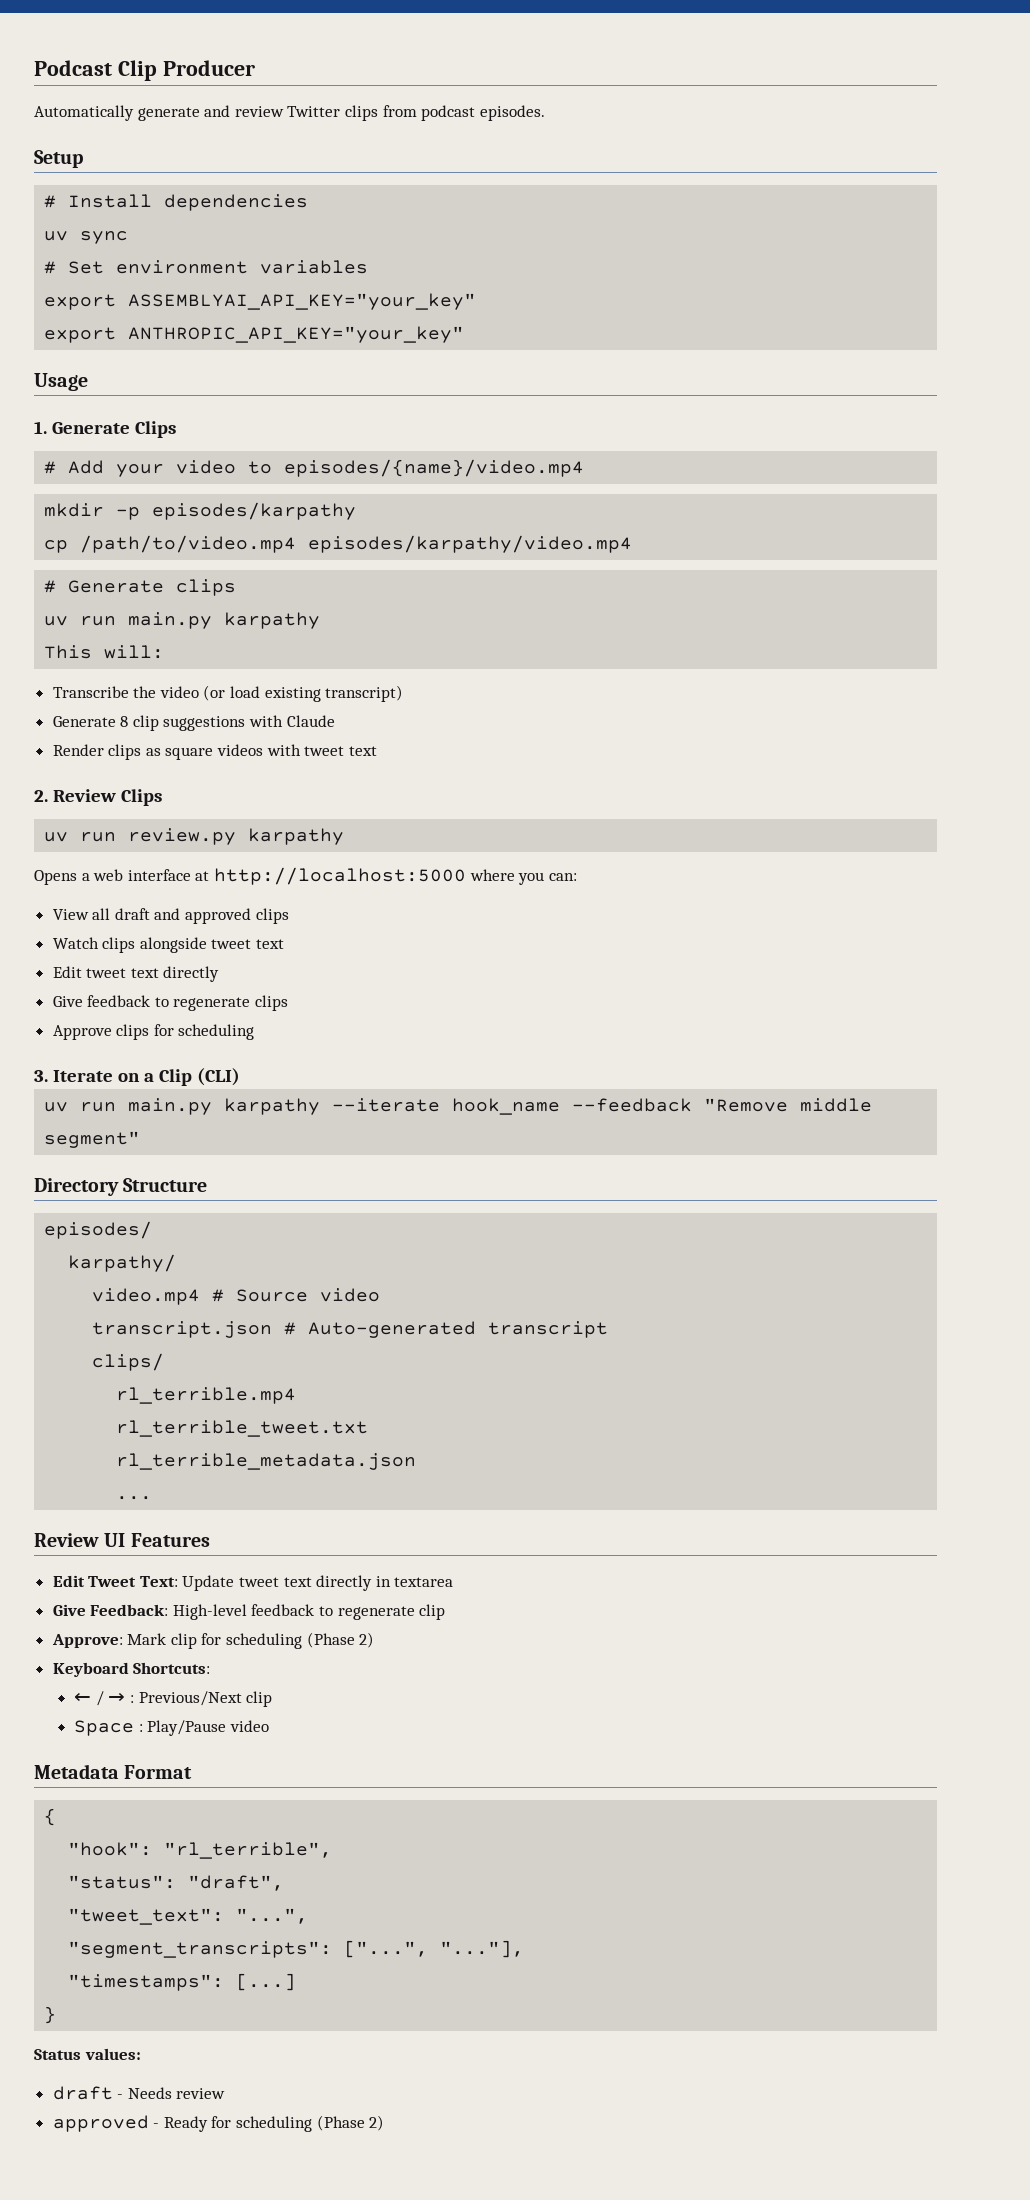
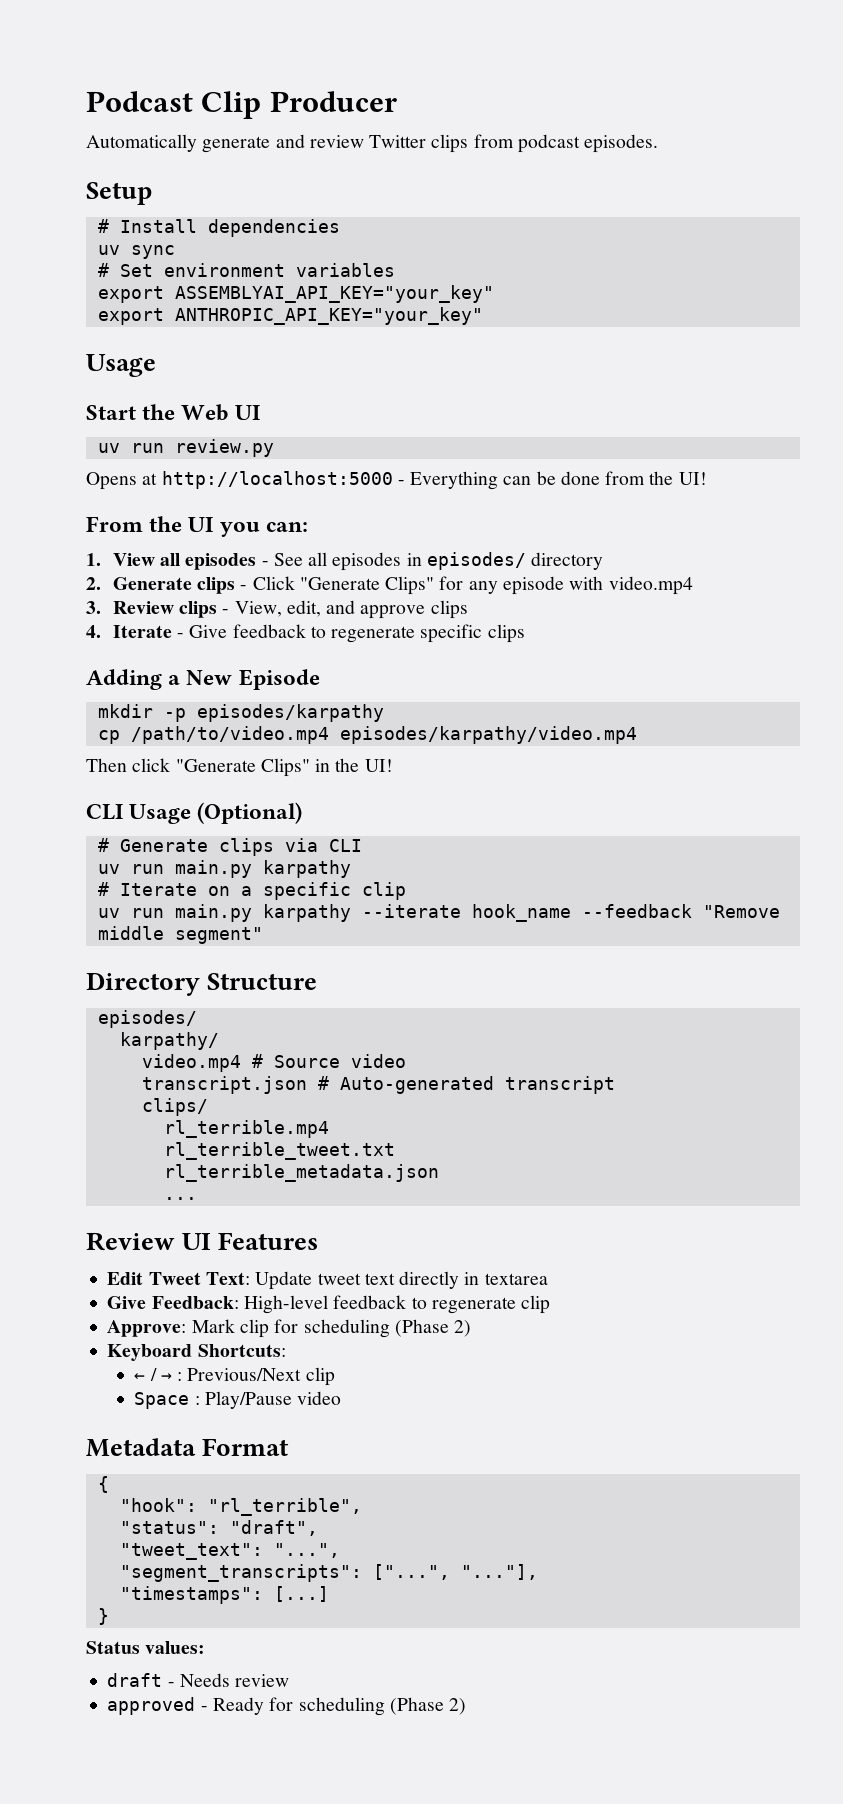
[34,421,176,438] [44,459,585,477] 1. Generate Clips // # Add your video to episodes/{name}/video.mp4 -> [86,404,260,421] [97,439,274,457] [86,471,707,490] [86,516,308,537] [86,552,604,571] [86,576,693,595] [86,600,468,619] [86,624,525,643] [86,669,320,690] Start the Web UI // uv run review.py // Opens at http://localhost:5000 - Everything can be done from the UI! // From the UI you can: // 1. View all episodes - See all episodes in episodes/ directory // 2. Generate clips - Click "Generate Clips" for any episode with video.mp4 // 3. Review clips - View, edit, and approve clips // 4. Iterate - Give feedback to regenerate specific clips // Adding a New Episode
(633, 544) none -> [86,758,393,777] [86,802,303,824] // Then click "Generate Clips" in the UI! // CLI Usage (Optional)
(237, 587) none -> [284,838,362,852] via CLI
[44,645,165,659] [52,685,404,702] [52,715,335,731] [52,744,377,760] [34,789,162,806] [44,828,345,845] [34,867,577,885] [52,908,289,924] [52,937,285,953] [52,966,220,982] [52,995,289,1011] [52,1024,255,1040] [34,1070,48,1082] This will: // Transcribe the video (or load existing transcript) // Generate 8 clip suggestions with Claude // Render clips as square videos with tweet text // 2. Review Clips // uv run review.py karpathy // Opens a web interface at http://localhost:5000 where you can: // View all draft and approved clips // Watch clips alongside tweet text // Edit tweet text directly // Give feedback to regenerate clips // Approve clips for scheduling // 3. -> [97,882,109,896] #
[158,1068,240,1086] Clip (CLI) -> [262,882,406,900] specific clip

